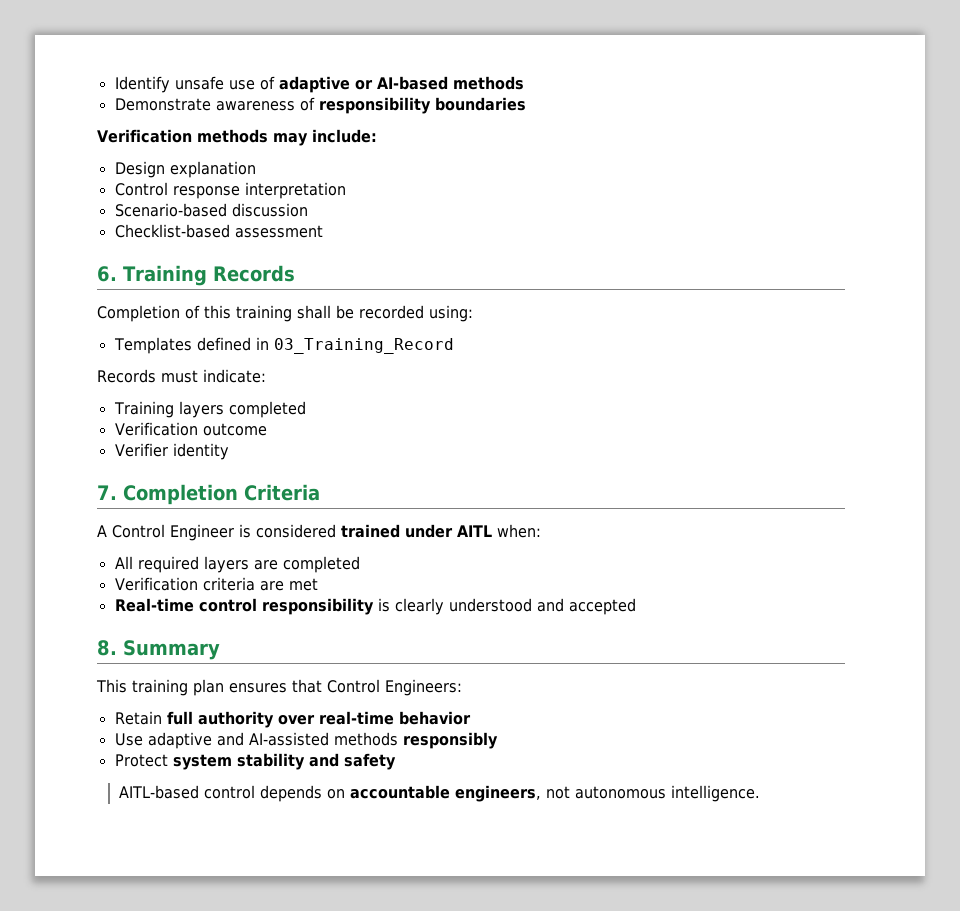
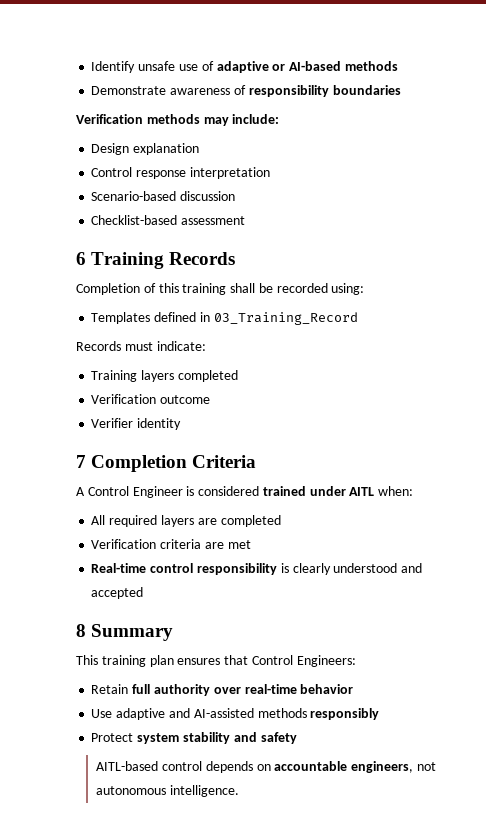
[97,266,117,282] 6. -> [76,252,86,265] 6
[97,485,117,500] 7. -> [76,455,86,468] 7
[97,640,117,656] 8. -> [76,624,86,637] 8

